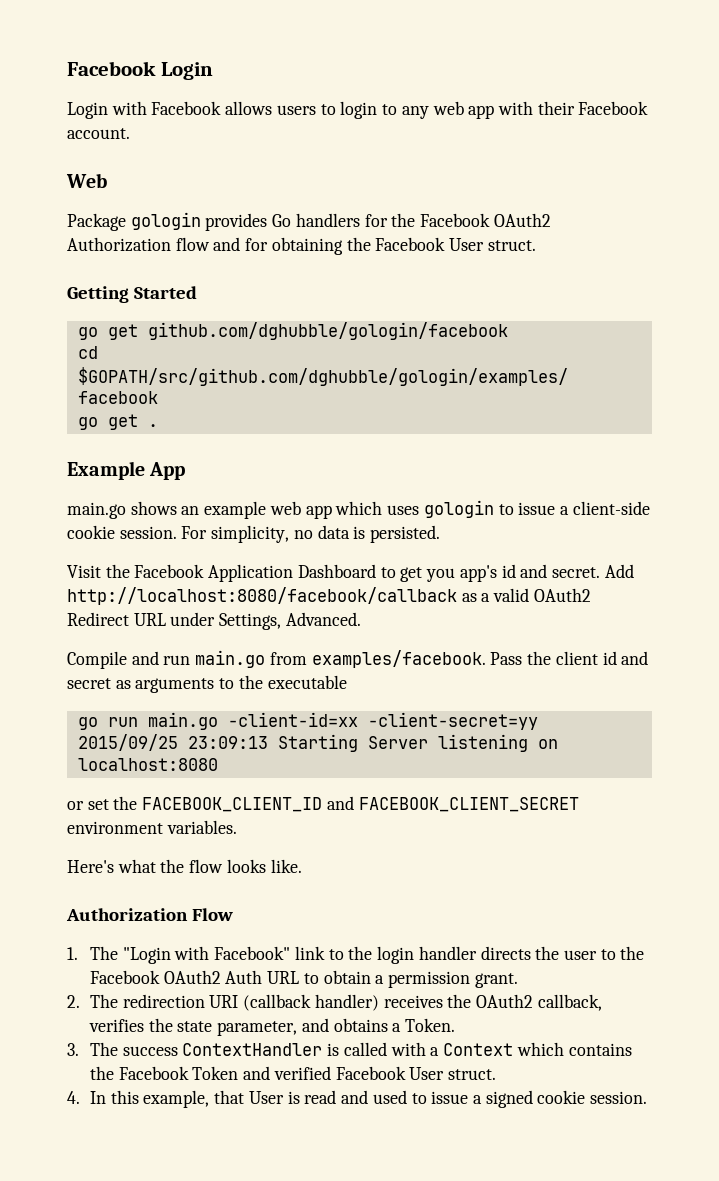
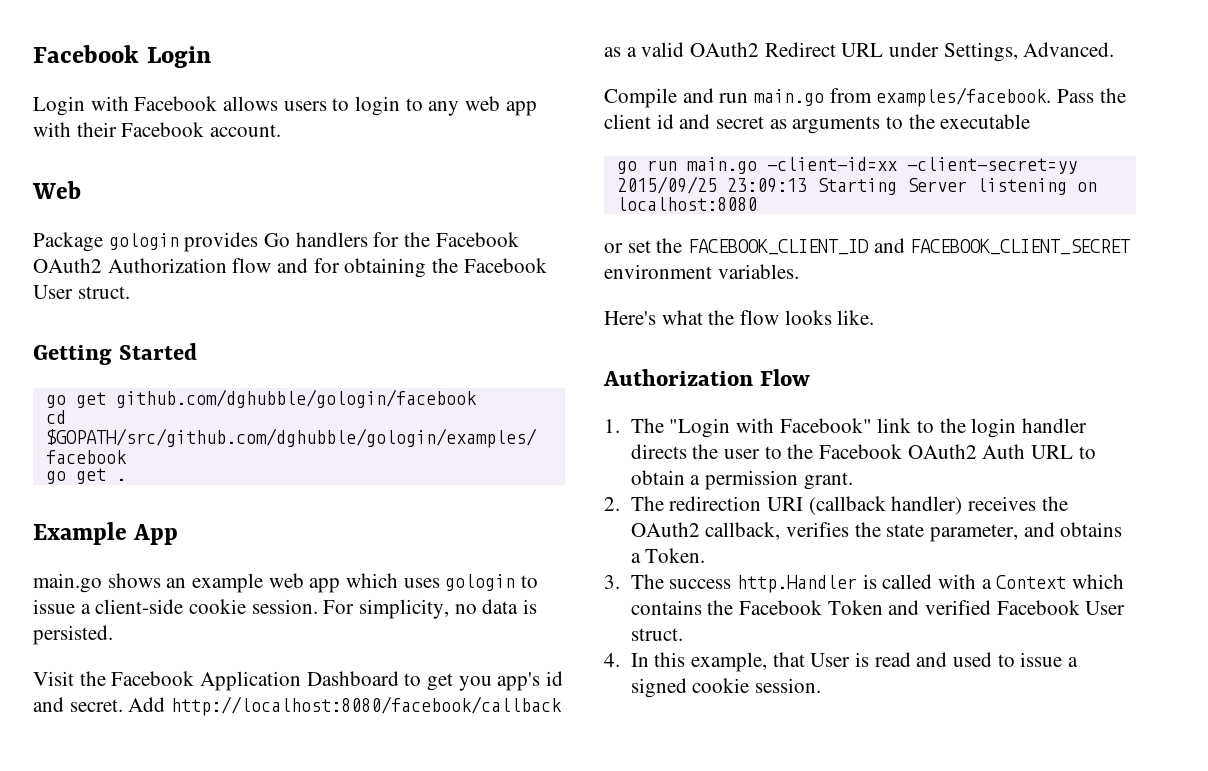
[182,1043,323,1056] ContextHandler -> [736,575,857,593] http.Handler

